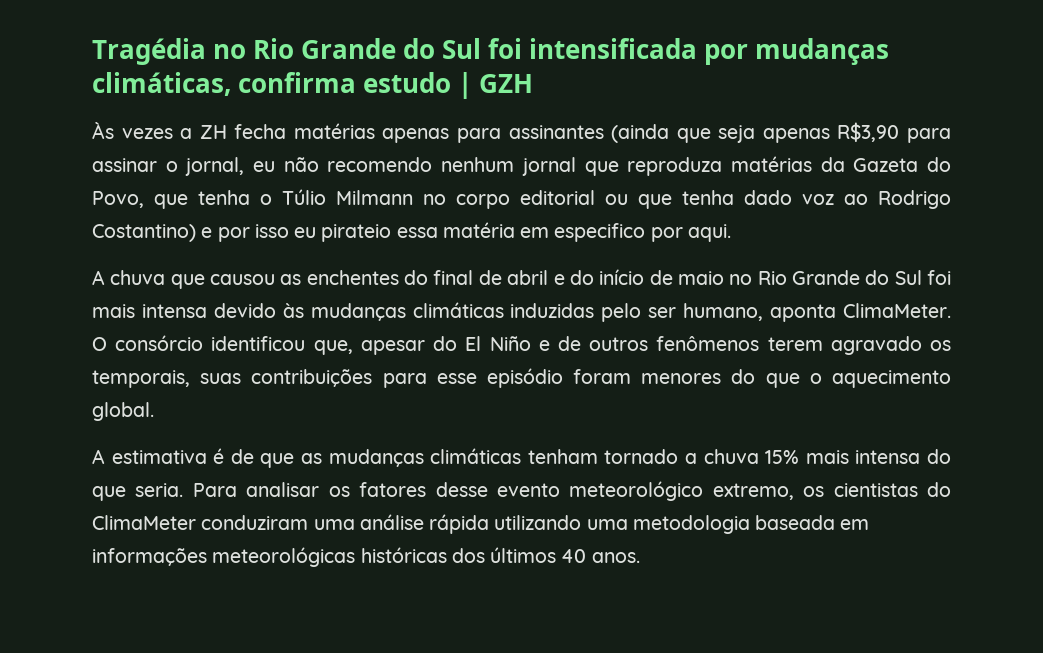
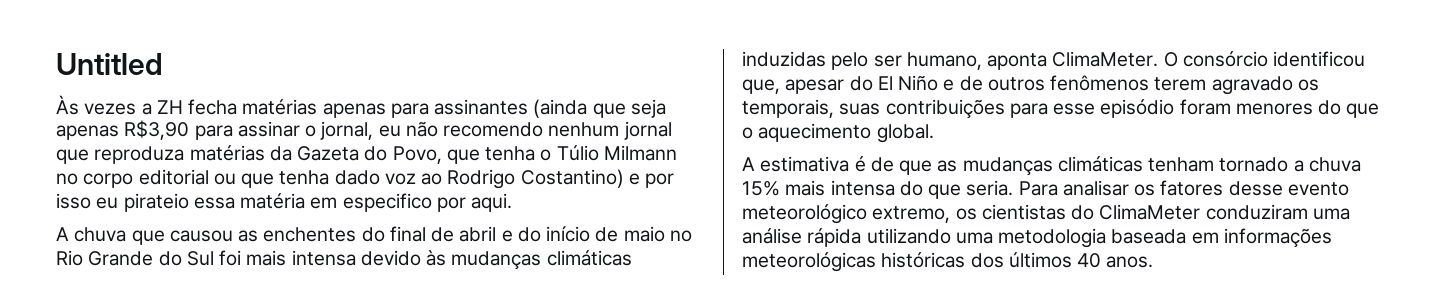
[92,38,890,65] [92,72,534,99] Tragédia no Rio Grande do Sul foi intensificada por mudanças climáticas, confirma estudo | GZH -> [56,53,163,75] Untitled

